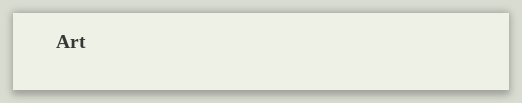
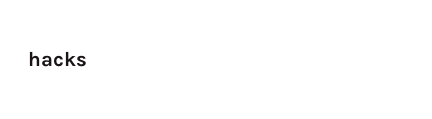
[56,35,86,48] Art -> [28,51,87,67] hacks

